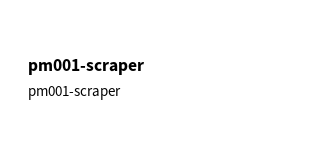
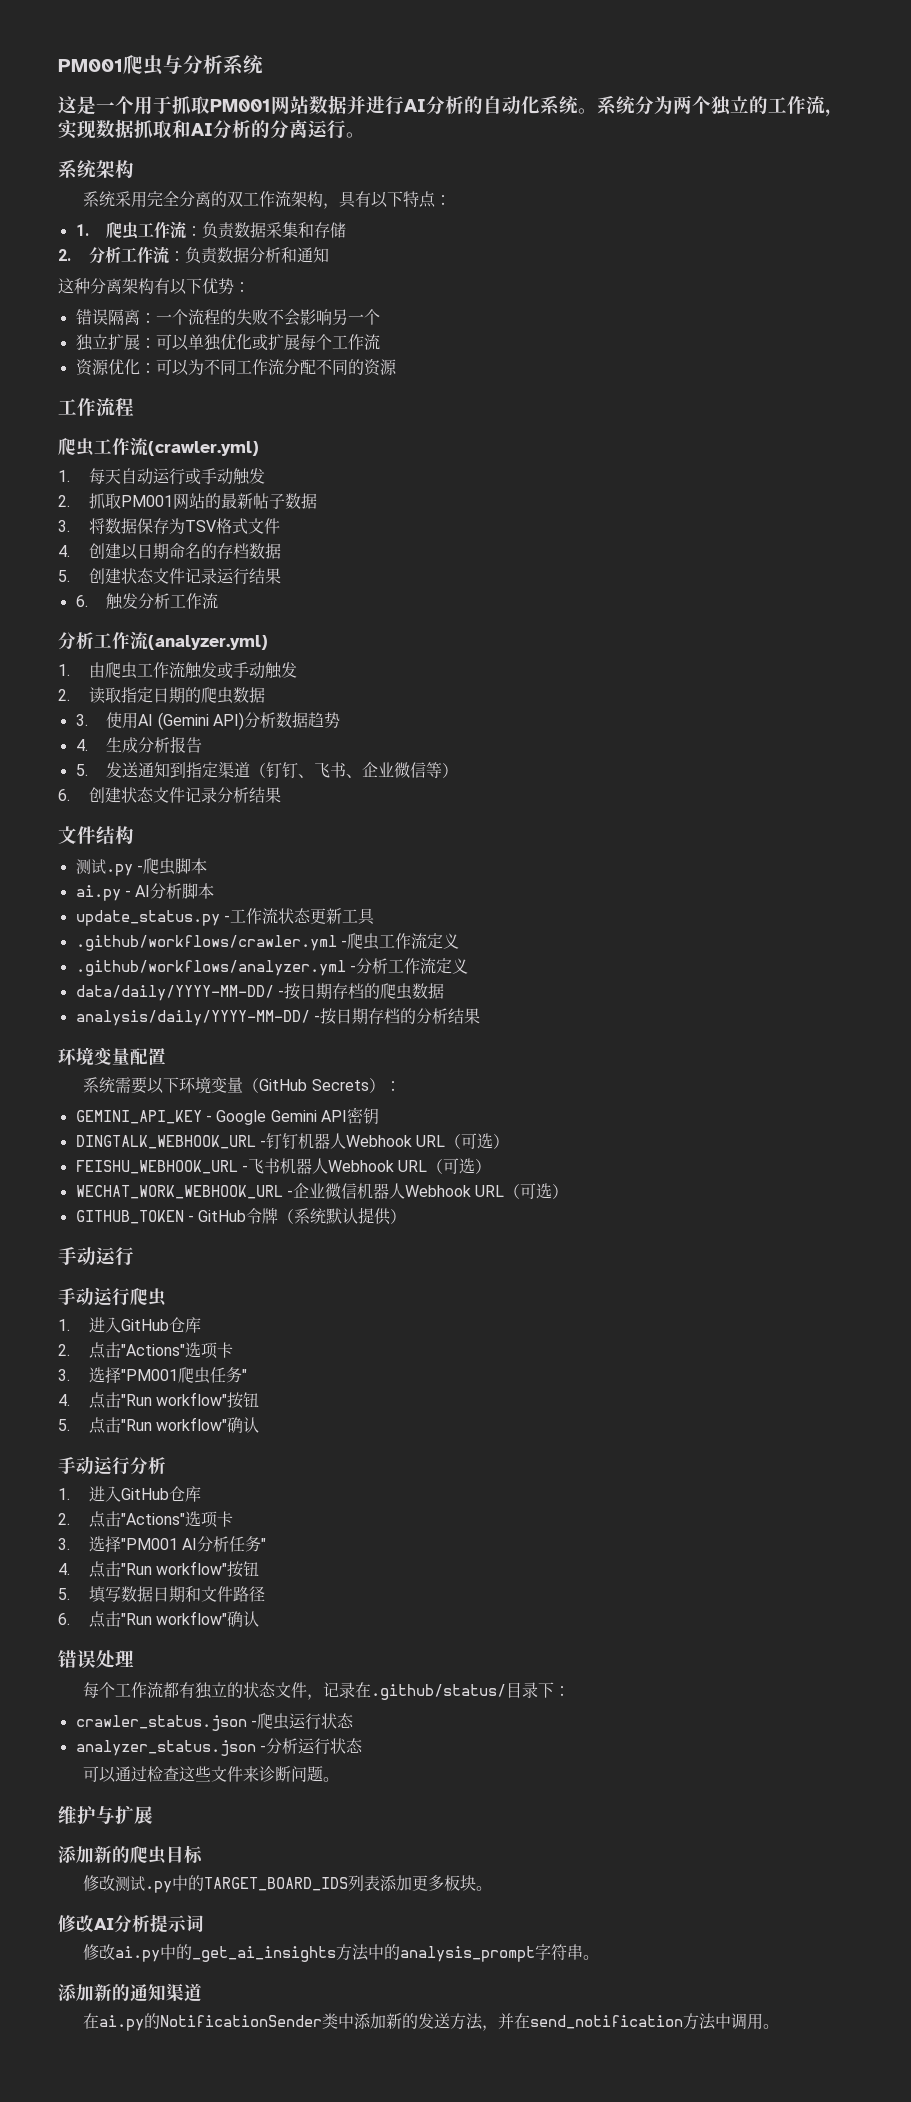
[28,59,144,75] [28,86,121,100] pm001-scraper // pm001-scraper -> [58,54,264,76] [58,95,844,117] [58,119,365,139] [58,159,134,179] [83,191,452,209] [75,221,347,240] [58,246,329,264] [58,278,250,295] [75,309,380,326] [75,334,380,351] [75,359,397,376] [58,398,134,417] [58,438,259,457] [58,468,265,485] [58,493,317,510] [58,518,280,534] [58,543,281,560] [58,568,281,585] [75,593,219,610] [58,632,268,650] [58,662,297,679] [58,687,265,704] [75,712,341,730] [75,736,203,753] [75,762,459,778] [58,787,281,803] [58,826,134,845] [75,858,207,876] [75,883,215,901] [75,908,375,926] [75,933,459,951] [75,958,468,976] [75,983,444,1001] [75,1008,480,1026] [58,1047,166,1066] [83,1077,401,1094] [75,1107,379,1125] [75,1133,510,1149] [75,1158,492,1174] [75,1183,569,1199] [75,1207,407,1225] [58,1247,134,1266] [58,1287,167,1307] [58,1317,201,1333] [58,1342,233,1359] [58,1367,247,1384] [58,1392,260,1409] [58,1417,260,1434] [58,1456,166,1475] [58,1486,201,1502] [58,1511,233,1528] [58,1536,267,1552] [58,1561,260,1578] [58,1586,265,1603] [58,1611,260,1628] [58,1650,134,1668] [83,1682,571,1700] [75,1713,354,1731] [75,1738,363,1756] [83,1766,340,1783] [58,1805,153,1824] [58,1845,203,1865] [83,1875,493,1893] [58,1914,204,1933] [83,1944,600,1962] [58,1983,202,2002] [83,2013,780,2031] PM001爬虫与分析系统 // 这是一个用于抓取PM001网站数据并进行AI分析的自动化系统。系统分为两个独立的工作流，实现数据抓取和AI分析的分离运行。 // 系统架构 // 系统采用完全分离的双工作流架构，具有以下特点： // 1.爬虫工作流：负责数据采集和存储 // 2.分析工作流：负责数据分析和通知 // 这种分离架构有以下优势： // 错误隔离：一个流程的失败不会影响另一个 // 独立扩展：可以单独优化或扩展每个工作流 // 资源优化：可以为不同工作流分配不同的资源 // 工作流程 // 爬虫工作流(crawler.yml) // 1.每天自动运行或手动触发 // 2.抓取PM001网站的最新帖子数据 // 3.将数据保存为TSV格式文件 // 4.创建以日期命名的存档数据 // 5.创建状态文件记录运行结果 // 6.触发分析工作流 // 分析工作流(analyzer.yml) // 1.由爬虫工作流触发或手动触发 // 2.读取指定日期的爬虫数据 // 3.使用AI (Gemini API)分析数据趋势 // 4.生成分析报告 // 5.发送通知到指定渠道（钉钉、飞书、企业微信等） // 6.创建状态文件记录分析结果 // 文件结构 // 测试.py -爬虫脚本 // ai.py - AI分析脚本 // update_status.py -工作流状态更新工具 // .github/workflows/crawler.yml -爬虫工作流定义 // .github/workflows/analyzer.yml -分析工作流定义 // data/daily/YYYY-MM-DD/ -按日期存档的爬虫数据 // analysis/daily/YYYY-MM-DD/ -按日期存档的分析结果 // 环境变量配置 // 系统需要以下环境变量（GitHub Secrets）： // GEMINI_API_KEY - Google Gemini API密钥 // DINGTALK_WEBHOOK_URL -钉钉机器人Webhook URL（可选） // FEISHU_WEBHOOK_URL -飞书机器人Webhook URL（可选） // WECHAT_WORK_WEBHOOK_URL -企业微信机器人Webhook URL（可选） // GITHUB_TOKEN - GitHub令牌（系统默认提供） // 手动运行 // 手动运行爬虫 // 1.进入GitHub仓库 // 2.点击"Actions"选项卡 // 3.选择"PM001爬虫任务" // 4.点击"Run workflow"按钮 // 5.点击"Run workflow"确认 // 手动运行分析 // 1.进入GitHub仓库 // 2.点击"Actions"选项卡 // 3.选择"PM001 AI分析任务" // 4.点击"Run workflow"按钮 // 5.填写数据日期和文件路径 // 6.点击"Run workflow"确认 // 错误处理 // 每个工作流都有独立的状态文件，记录在.github/status/目录下： // crawler_status.json -爬虫运行状态 // analyzer_status.json -分析运行状态 // 可以通过检查这些文件来诊断问题。 // 维护与扩展 // 添加新的爬虫目标 // 修改测试.py中的TARGET_BOARD_IDS列表添加更多板块。 // 修改AI分析提示词 // 修改ai.py中的_get_ai_insights方法中的analysis_prompt字符串。 // 添加新的通知渠道 // 在ai.py的NotificationSender类中添加新的发送方法，并在send_notification方法中调用。

